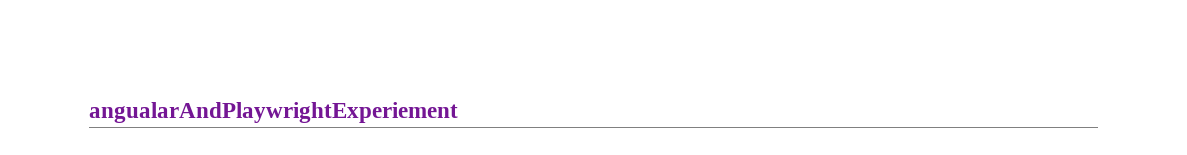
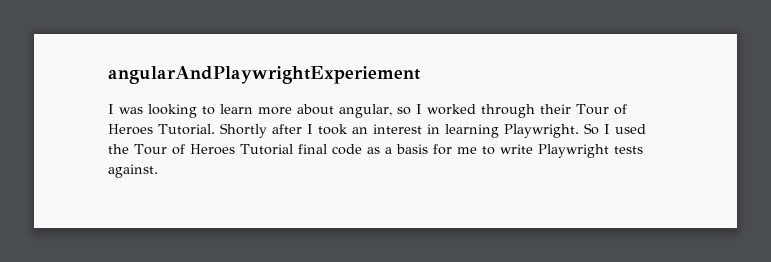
[89,102,458,123] angualarAndPlaywrightExperiement -> [108,66,420,84] [108,104,627,118] [108,123,646,138] [108,144,643,158] [108,164,158,178] angularAndPlaywrightExperiement // I was looking to learn more about angular, so I worked through their Tour of Heroes Tutorial. Shortly after I took an interest in learning Playwright. So I used the Tour of Heroes Tutorial final code as a basis for me to write Playwright tests against.

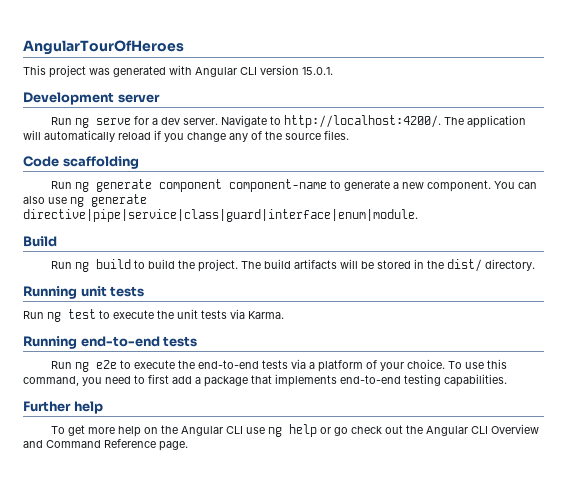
[108,66,420,84] [108,104,627,118] [108,123,646,138] [108,144,643,158] [108,164,158,178] angularAndPlaywrightExperiement // I was looking to learn more about angular, so I worked through their Tour of Heroes Tutorial. Shortly after I took an interest in learning Playwright. So I used the Tour of Heroes Tutorial final code as a basis for me to write Playwright tests against. -> [23,40,184,55] [23,65,333,78] [23,92,160,105] [50,115,526,128] [23,130,349,142] [23,156,139,169] [50,179,537,192] [23,194,147,207] [23,209,418,222] [23,236,57,247] [50,259,535,272] [23,286,145,299] [23,309,284,322] [23,336,198,349] [50,359,507,372] [23,374,507,387] [23,401,103,414] [50,424,539,437] [23,439,188,451] AngularTourOfHeroes // This project was generated with Angular CLI version 15.0.1. // Development server // Run ng serve for a dev server. Navigate to http://localhost:4200/. The application will automatically reload if you change any of the source files. // Code scaffolding // Run ng generate component component-name to generate a new component. You can also use ng generate directive|pipe|service|class|guard|interface|enum|module. // Build // Run ng build to build the project. The build artifacts will be stored in the dist/ directory. // Running unit tests // Run ng test to execute the unit tests via Karma. // Running end-to-end tests // Run ng e2e to execute the end-to-end tests via a platform of your choice. To use this command, you need to first add a package that implements end-to-end testing capabilities. // Further help // To get more help on the Angular CLI use ng help or go check out the Angular CLI Overview and Command Reference page.

